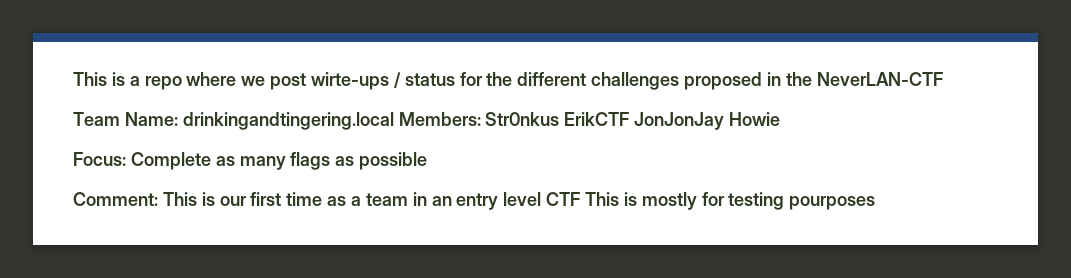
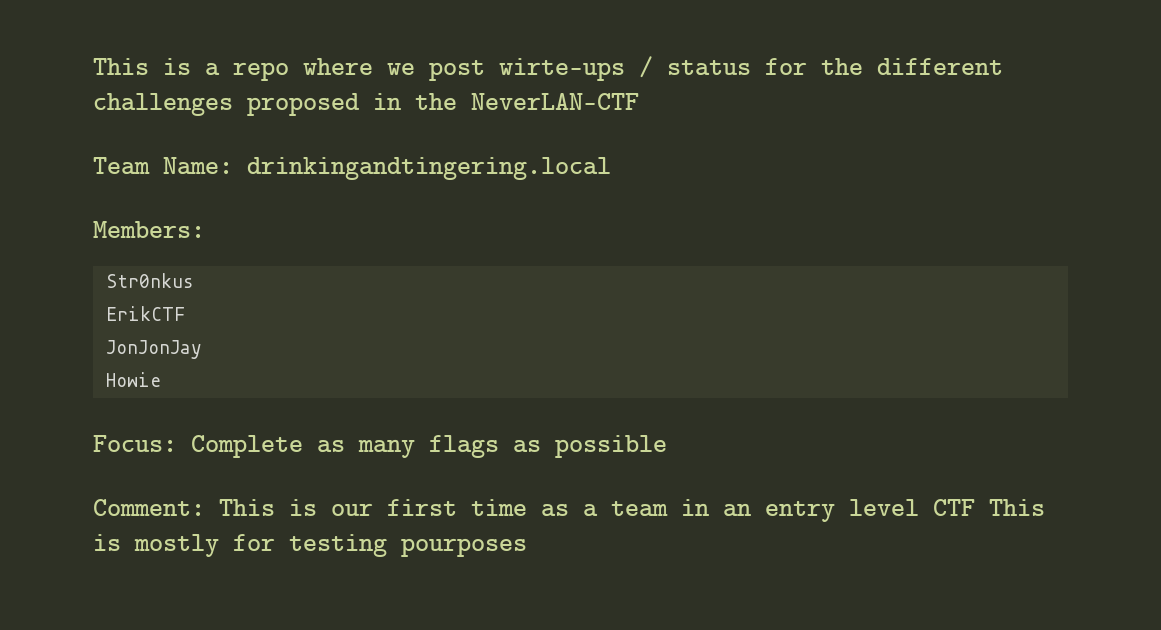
(394, 121) none -> (611, 168) //
(481, 119) none -> (205, 229) //
(560, 119) none -> (194, 280) //
(630, 119) none -> (185, 313) //
(725, 121) none -> (202, 349) //

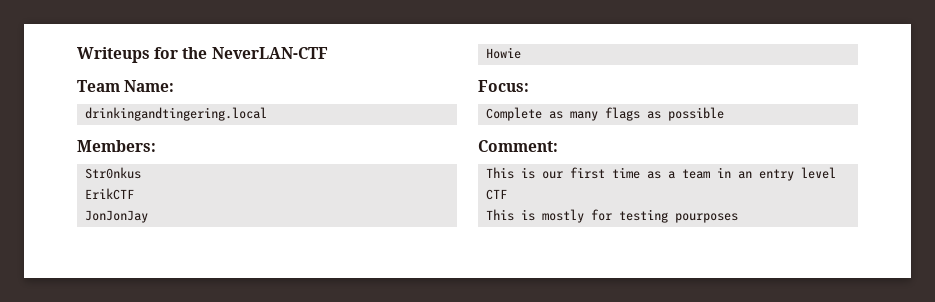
[93,56,1003,81] [93,93,402,116] This is a repo where we post wirte-ups / status for the different challenges proposed in -> [77,47,179,63] Writeups for
(233, 166) none -> (175, 86) //
(177, 443) none -> (529, 86) //
(205, 507) none -> (558, 146) //
(975, 507) none -> (507, 194) //

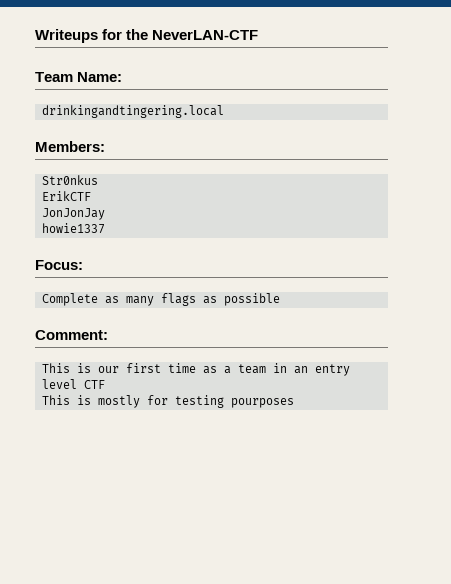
[485,47,521,59] Howie -> [42,223,106,234] howie1337

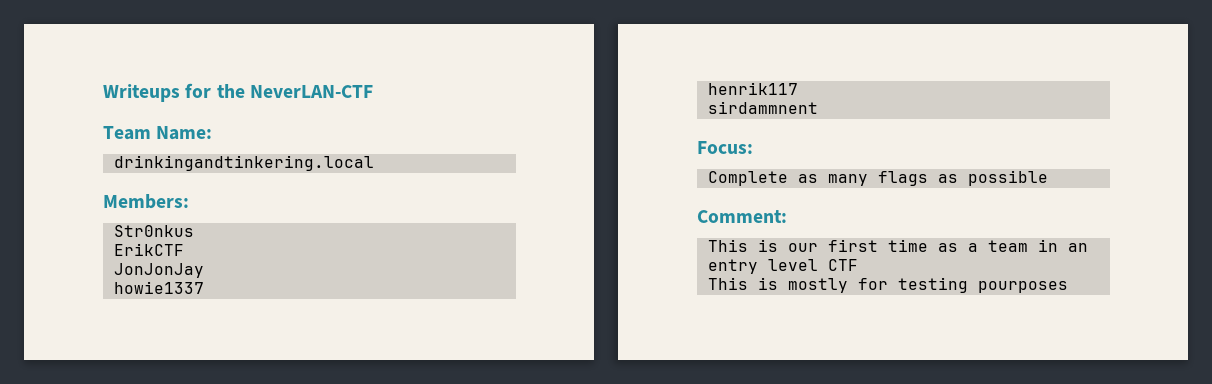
[42,105,225,118] drinkingandtingering.local -> [113,155,374,171] drinkingandtinkering.local
(106, 228) none -> [707,82,798,95] [707,101,818,114] // henrik117 // sirdammnent

